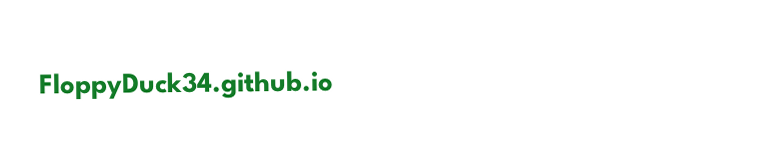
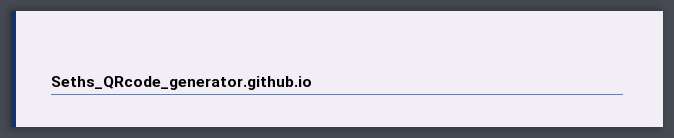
[38,70,334,101] FloppyDuck34.github.io -> [51,76,312,90] Seths_QRcode_generator.github.io

